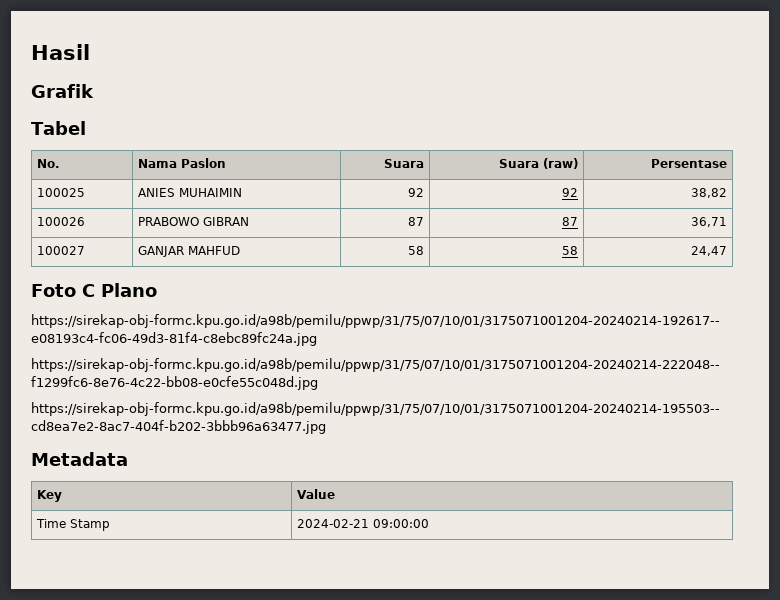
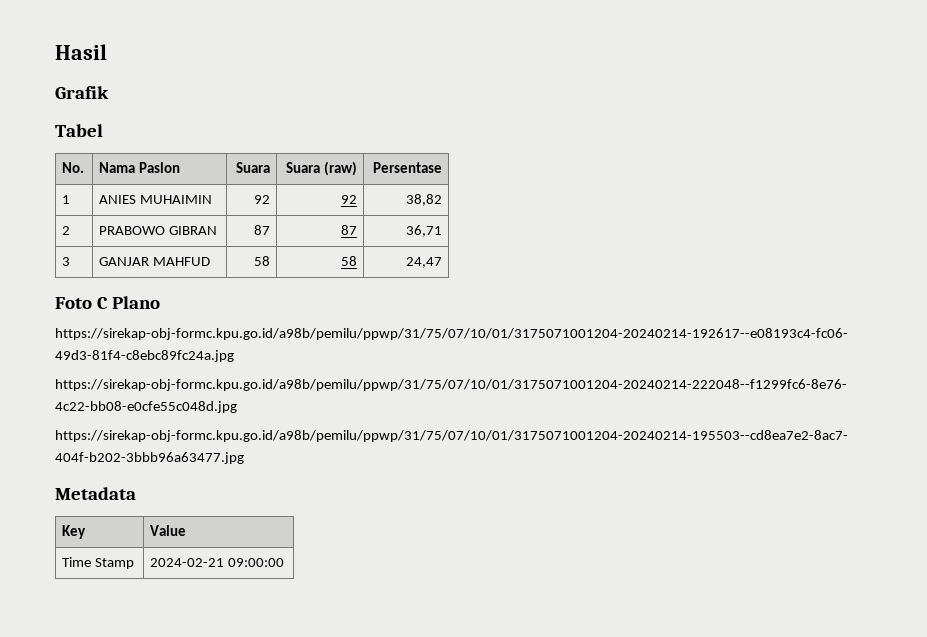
[36,188,85,197] 100025 -> [62,195,71,204] 1
[36,217,85,226] 100026 -> [62,226,71,235] 2
[36,246,85,255] 100027 -> [62,257,71,266] 3

